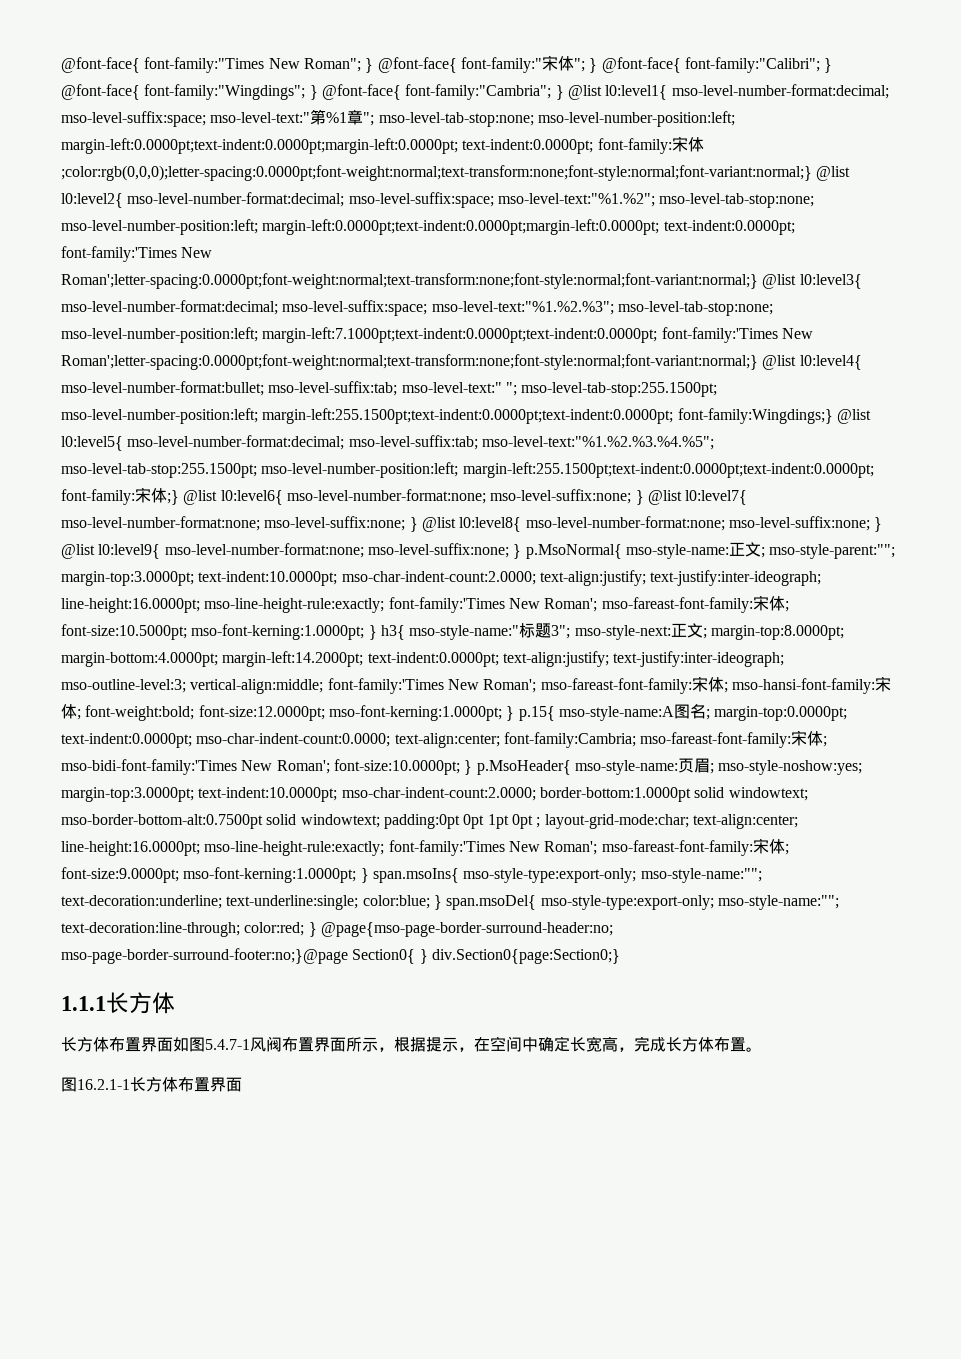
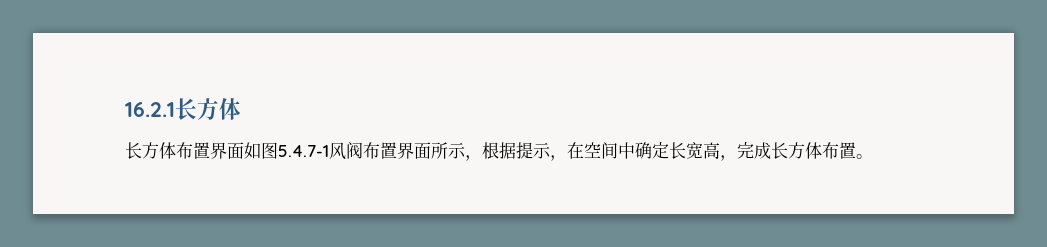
[61,55,833,73] [61,84,889,100] [61,109,735,127] [61,136,704,154] [61,165,851,181] [61,192,815,208] [61,219,795,235] [61,246,213,262] [61,273,862,289] [61,300,773,316] [61,327,813,343] [61,354,862,370] [61,381,718,397] [61,408,871,424] [61,435,714,451] [61,462,874,478] [61,487,748,505] [61,516,883,532] [61,542,896,559] [61,570,822,586] [61,595,789,613] [61,623,844,640] [61,651,785,667] [61,676,891,694] [61,704,848,721] [61,730,828,748] [61,758,863,775] [61,787,808,802] [61,814,798,829] [61,838,789,856] [61,867,762,883] [61,895,839,910] [61,922,613,937] [61,948,620,964] [61,996,106,1011] @font-face{ font-family:"Times New Roman"; } @font-face{ font-family:"宋体"; } @font-face{ font-family:"Calibri"; } @font-face{ font-family:"Wingdings"; } @font-face{ font-family:"Cambria"; } @list l0:level1{ mso-level-number-format:decimal; mso-level-suffix:space; mso-level-text:"第%1章"; mso-level-tab-stop:none; mso-level-number-position:left; margin-left:0.0000pt;text-indent:0.0000pt;margin-left:0.0000pt; text-indent:0.0000pt; font-family:宋体;color:rgb(0,0,0);letter-spacing:0.0000pt;font-weight:normal;text-transform:none;font-style:normal;font-variant:normal;} @list l0:level2{ mso-level-number-format:decimal; mso-level-suffix:space; mso-level-text:"%1.%2"; mso-level-tab-stop:none; mso-level-number-position:left; margin-left:0.0000pt;text-indent:0.0000pt;margin-left:0.0000pt; text-indent:0.0000pt; font-family:'Times New Roman';letter-spacing:0.0000pt;font-weight:normal;text-transform:none;font-style:normal;font-variant:normal;} @list l0:level3{ mso-level-number-format:decimal; mso-level-suffix:space; mso-level-text:"%1.%2.%3"; mso-level-tab-stop:none; mso-level-number-position:left; margin-left:7.1000pt;text-indent:0.0000pt;text-indent:0.0000pt; font-family:'Times New Roman';letter-spacing:0.0000pt;font-weight:normal;text-transform:none;font-style:normal;font-variant:normal;} @list l0:level4{ mso-level-number-format:bullet; mso-level-suffix:tab; mso-level-text:" "; mso-level-tab-stop:255.1500pt; mso-level-number-position:left; margin-left:255.1500pt;text-indent:0.0000pt;text-indent:0.0000pt; font-family:Wingdings;} @list l0:level5{ mso-level-number-format:decimal; mso-level-suffix:tab; mso-level-text:"%1.%2.%3.%4.%5"; mso-level-tab-stop:255.1500pt; mso-level-number-position:left; margin-left:255.1500pt;text-indent:0.0000pt;text-indent:0.0000pt; font-family:宋体;} @list l0:level6{ mso-level-number-format:none; mso-level-suffix:none; } @list l0:level7{ mso-level-number-format:none; mso-level-suffix:none; } @list l0:level8{ mso-level-number-format:none; mso-level-suffix:none; } @list l0:level9{ mso-level-number-format:none; mso-level-suffix:none; } p.MsoNormal{ mso-style-name:正文; mso-style-parent:""; margin-top:3.0000pt; text-indent:10.0000pt; mso-char-indent-count:2.0000; text-align:justify; text-justify:inter-ideograph; line-height:16.0000pt; mso-line-height-rule:exactly; font-family:'Times New Roman'; mso-fareast-font-family:宋体; font-size:10.5000pt; mso-font-kerning:1.0000pt; } h3{ mso-style-name:"标题3"; mso-style-next:正文; margin-top:8.0000pt; margin-bottom:4.0000pt; margin-left:14.2000pt; text-indent:0.0000pt; text-align:justify; text-justify:inter-ideograph; mso-outline-level:3; vertical-align:middle; font-family:'Times New Roman'; mso-fareast-font-family:宋体; mso-hansi-font-family:宋体; font-weight:bold; font-size:12.0000pt; mso-font-kerning:1.0000pt; } p.15{ mso-style-name:A图名; margin-top:0.0000pt; text-indent:0.0000pt; mso-char-indent-count:0.0000; text-align:center; font-family:Cambria; mso-fareast-font-family:宋体; mso-bidi-font-family:'Times New Roman'; font-size:10.0000pt; } p.MsoHeader{ mso-style-name:页眉; mso-style-noshow:yes; margin-top:3.0000pt; text-indent:10.0000pt; mso-char-indent-count:2.0000; border-bottom:1.0000pt solid windowtext; mso-border-bottom-alt:0.7500pt solid windowtext; padding:0pt 0pt 1pt 0pt ; layout-grid-mode:char; text-align:center; line-height:16.0000pt; mso-line-height-rule:exactly; font-family:'Times New Roman'; mso-fareast-font-family:宋体; font-size:9.0000pt; mso-font-kerning:1.0000pt; } span.msoIns{ mso-style-type:export-only; mso-style-name:""; text-decoration:underline; text-underline:single; color:blue; } span.msoDel{ mso-style-type:export-only; mso-style-name:""; text-decoration:line-through; color:red; } @page{mso-page-border-surround-header:no; mso-page-border-surround-footer:no;}@page Section0{ } div.Section0{page:Section0;} // 1.1.1 -> [125,102,175,117] 16.2.1
[61,1076,242,1092] // 图16.2.1-1长方体布置界面 -> (873, 156) none

